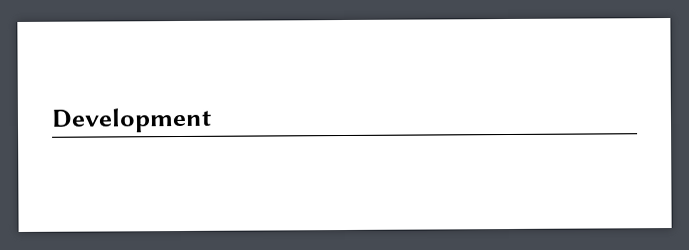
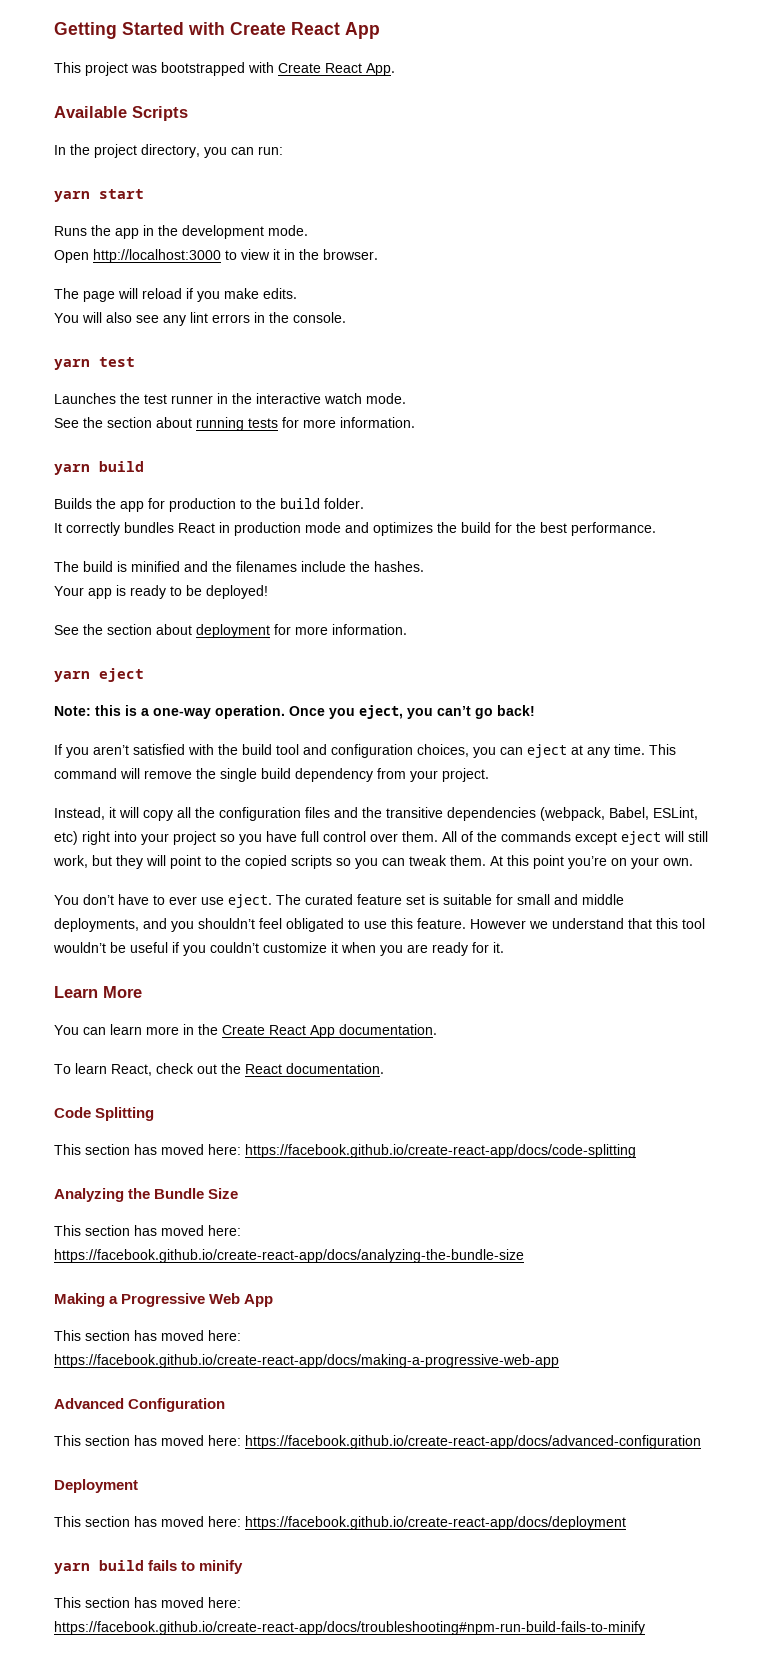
[51,107,212,133] Development -> [54,22,380,39] [54,62,395,76] [54,106,188,121] [54,144,283,158] [54,189,144,202] [54,225,308,239] [54,249,378,263] [54,288,297,302] [54,312,346,326] [54,357,135,370] [54,393,406,404] [54,417,415,431] [54,461,144,475] [54,498,364,512] [54,522,656,536] [54,561,424,572] [54,585,268,599] [54,624,407,638] [54,668,144,682] [54,705,535,719] [54,744,676,758] [54,768,489,782] [54,807,698,821] [54,831,708,845] [53,855,693,869] [54,894,624,908] [54,918,705,932] [53,942,504,956] [54,986,142,998] [54,1024,437,1038] [54,1063,384,1076] [54,1107,155,1121] [54,1144,636,1158] [54,1188,239,1202] [54,1225,241,1236] [54,1249,524,1263] [54,1293,274,1307] [54,1330,241,1341] [54,1354,559,1368] [54,1398,226,1412] [54,1435,701,1449] [54,1479,138,1493] [54,1516,626,1530] [54,1560,244,1574] [54,1597,241,1608] [54,1621,645,1635] Getting Started with Create React App // This project was bootstrapped with Create React App. // Available Scripts // In the project directory, you can run: // yarn start // Runs the app in the development mode. // Open http://localhost:3000 to view it in the browser. // The page will reload if you make edits. // You will also see any lint errors in the console. // yarn test // Launches the test runner in the interactive watch mode. // See the section about running tests for more information. // yarn build // Builds the app for production to the build folder. // It correctly bundles React in production mode and optimizes the build for the best performance. // The build is minified and the filenames include the hashes. // Your app is ready to be deployed! // See the section about deployment for more information. // yarn eject // Note: this is a one-way operation. Once you eject, you can’t go back! // If you aren’t satisfied with the build tool and configuration choices, you can eject at any time. This command will remove the single build dependency from your project. // Instead, it will copy all the configuration files and the transitive dependencies (webpack, Babel, ESLint, etc) right into your project so you have full control over them. All of the commands except eject will still work, but they will point to the copied scripts so you can tweak them. At this point you’re on your own. // You don’t have to ever use eject. The curated feature set is suitable for small and middle deployments, and you shouldn’t feel obligated to use this feature. However we understand that this tool wouldn’t be useful if you couldn’t customize it when you are ready for it. // Learn More // You can learn more in the Create React App documentation. // To learn React, check out the React documentation. // Code Splitting // This section has moved here: https://facebook.github.io/create-react-app/docs/code-splitting // Analyzing the Bundle Size // This section has moved here: https://facebook.github.io/create-react-app/docs/analyzing-the-bundle-size // Making a Progressive Web App // This section has moved here: https://facebook.github.io/create-react-app/docs/making-a-progressive-web-app // Advanced Configuration // This section has moved here: https://facebook.github.io/create-react-app/docs/advanced-configuration // Deployment // This section has moved here: https://facebook.github.io/create-react-app/docs/deployment // yarn build fails to minify // This section has moved here: https://facebook.github.io/create-react-app/docs/troubleshooting#npm-run-build-fails-to-minify

